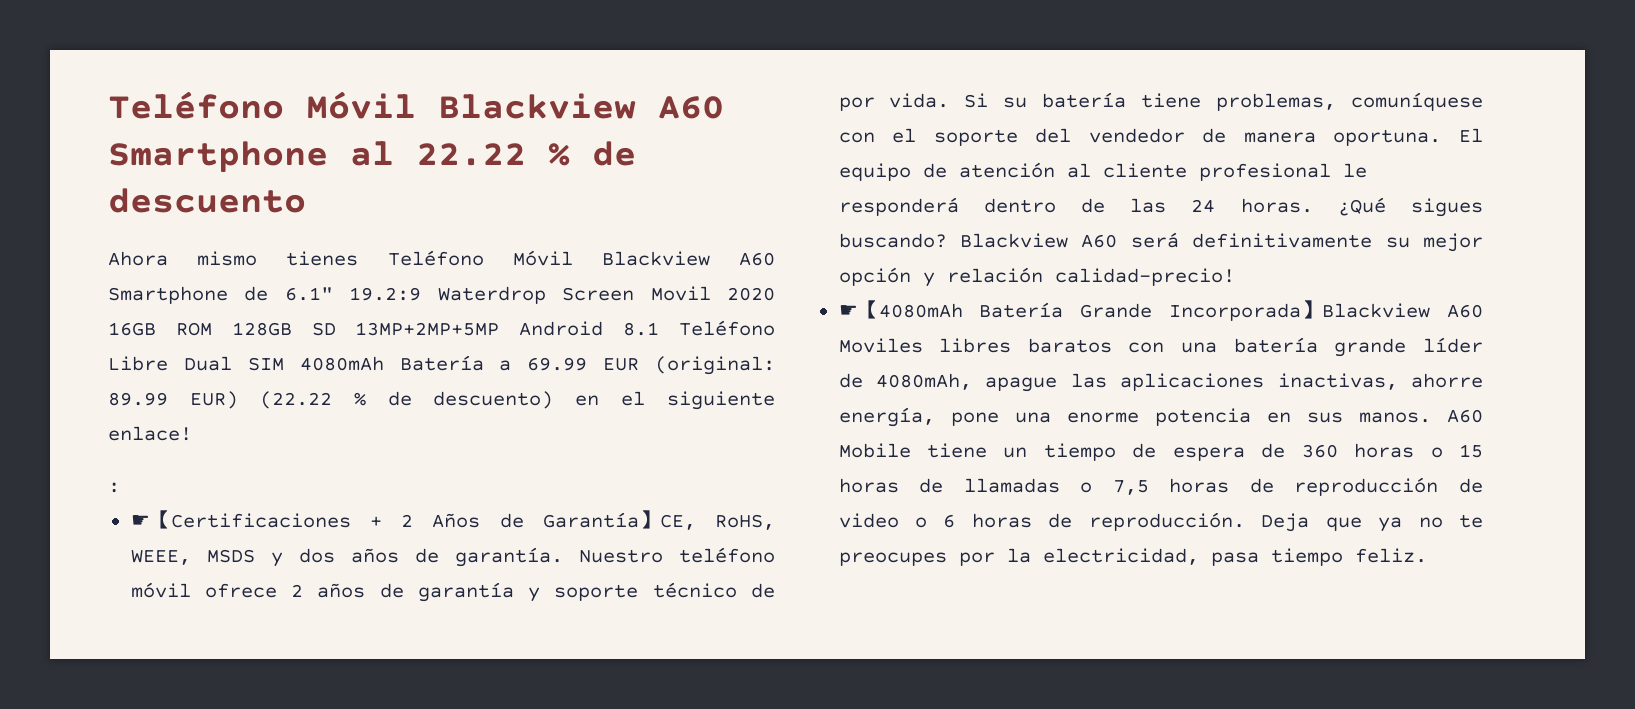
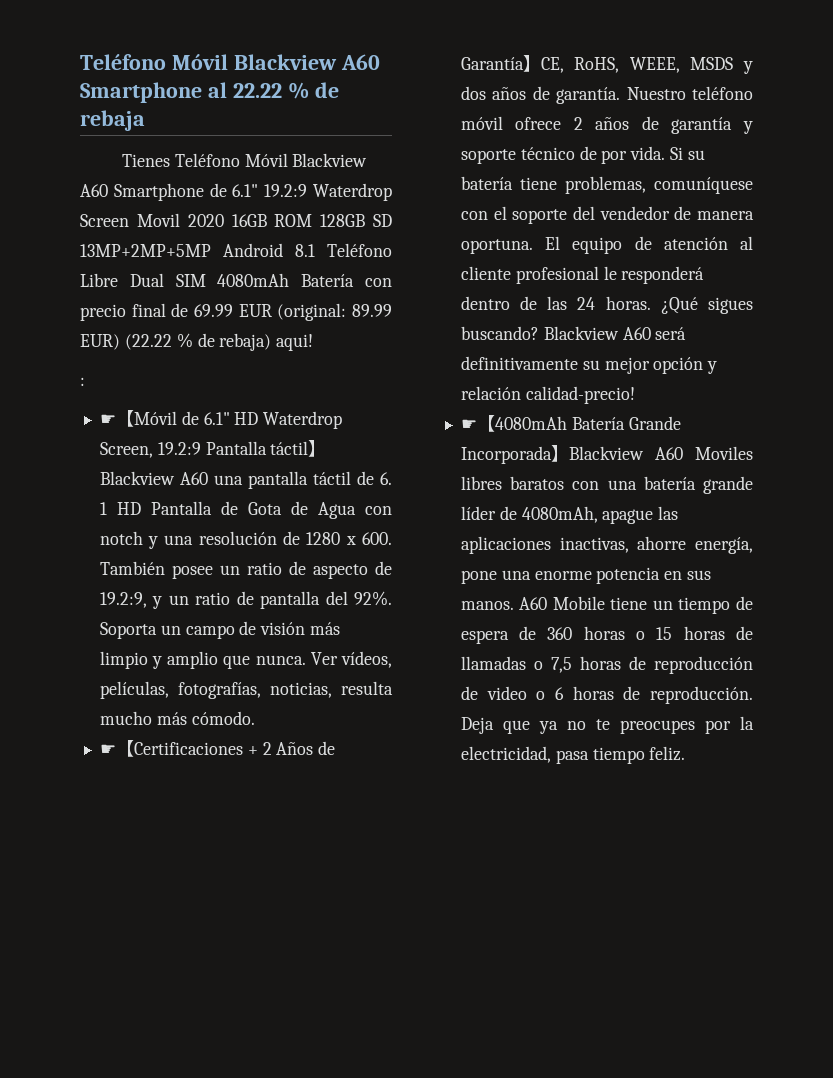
[108,188,306,213] [108,251,359,266] descuento // Ahora mismo tienes -> [80,110,145,131] [121,154,170,167] rebaja // Tienes
[499,360,512,371] a -> [365,278,392,287] [80,303,189,321] con precio final de
[433,391,775,410] [108,426,192,441] [108,482,120,493] descuento) en el siguiente enlace! // : -> [219,333,314,351] [80,377,85,386] [99,410,343,429] [99,440,327,458] [99,471,393,489] [99,501,393,519] [99,531,392,549] [99,561,392,579] [99,591,392,609] [99,621,341,639] [99,651,393,669] [99,681,393,699] [99,711,255,725] rebaja) aqui! // : // ☛【Móvil de 6.1" HD Waterdrop Screen, 19.2:9 Pantalla táctil】Blackview A60 una pantalla táctil de 6. 1 HD Pantalla de Gota de Agua con notch y una resolución de 1280 x 600. También posee un ratio de aspecto de 19.2:9, y un ratio de pantalla del 92%. Soporta un campo de visión más limpio y amplio que nunca. Ver vídeos, películas, fotografías, noticias, resulta mucho más cómodo.

